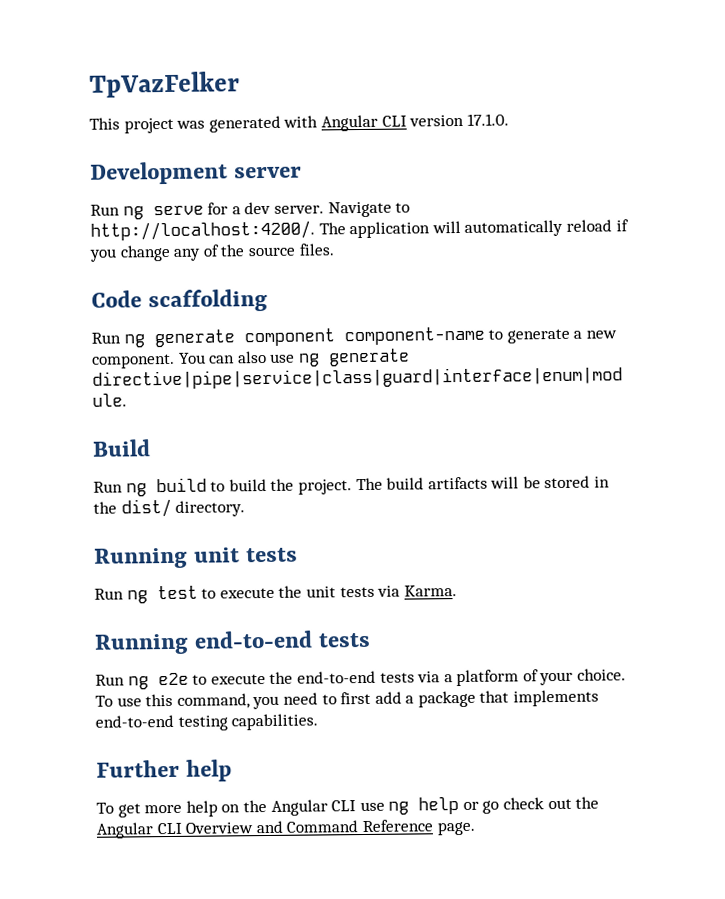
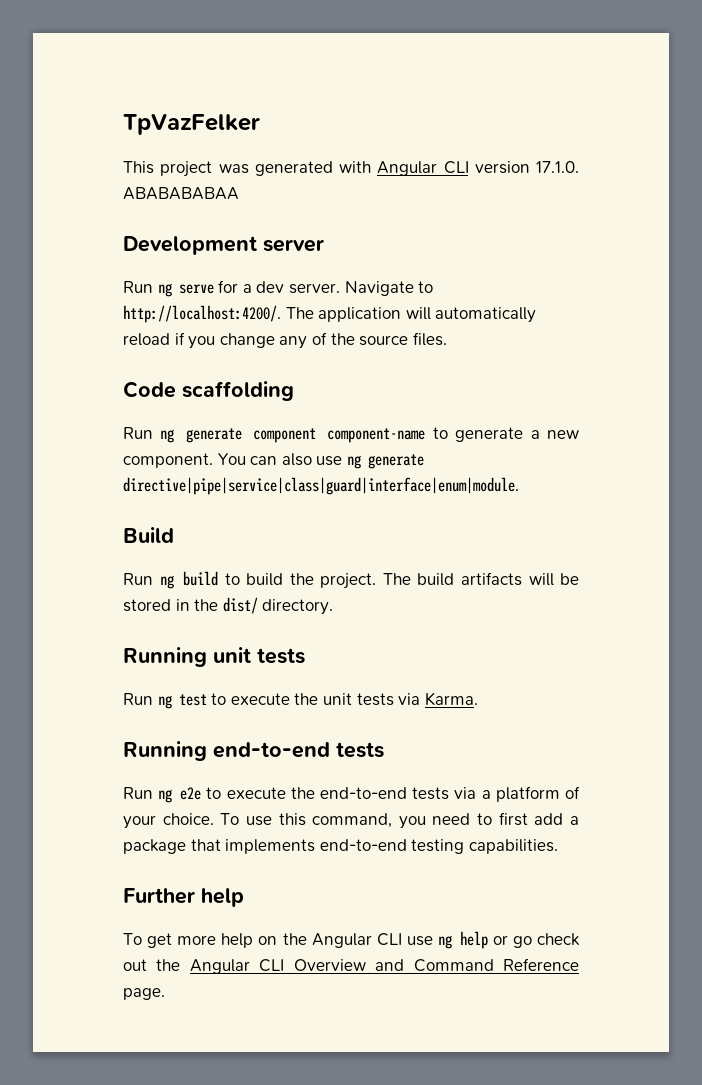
(509, 119) none -> [123,187,239,200] ABABABABAA

